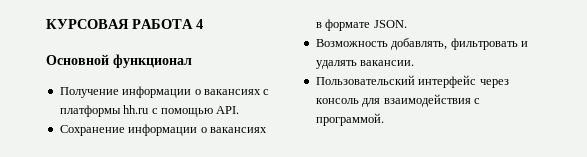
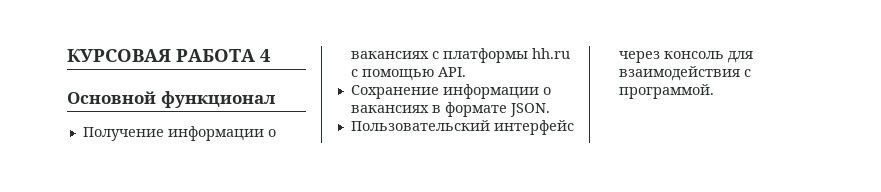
[315,38,528,50] [315,60,415,69] // Возможность добавлять, фильтровать и удалять вакансии. -> (550, 110) none

